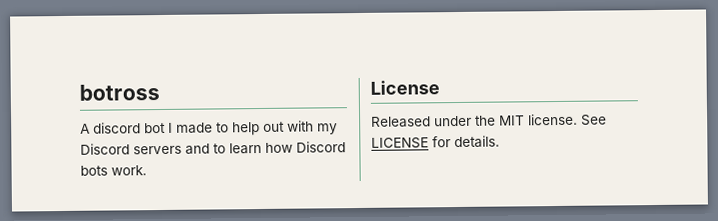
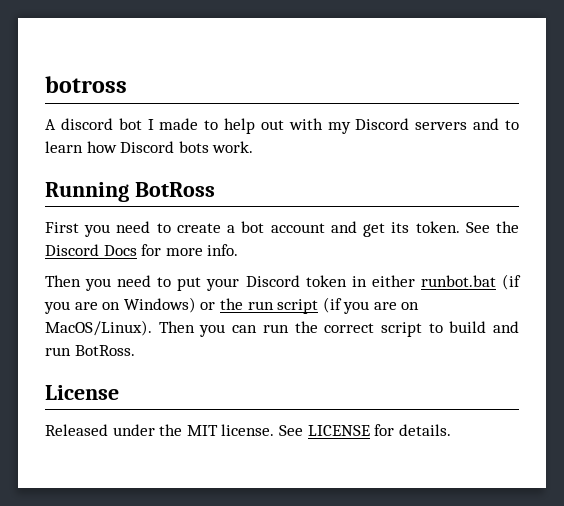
(147, 170) none -> [45,182,215,202] [45,221,519,237] [45,244,239,256] [45,274,521,291] [44,297,420,314] [45,320,519,337] [45,345,135,356] // Running BotRoss // First you need to create a bot account and get its token. See the Discord Docs for more info. // Then you need to put your Discord token in either runbot.bat (if you are on Windows) or the run script (if you are on MacOS/Linux). Then you can run the correct script to build and run BotRoss.

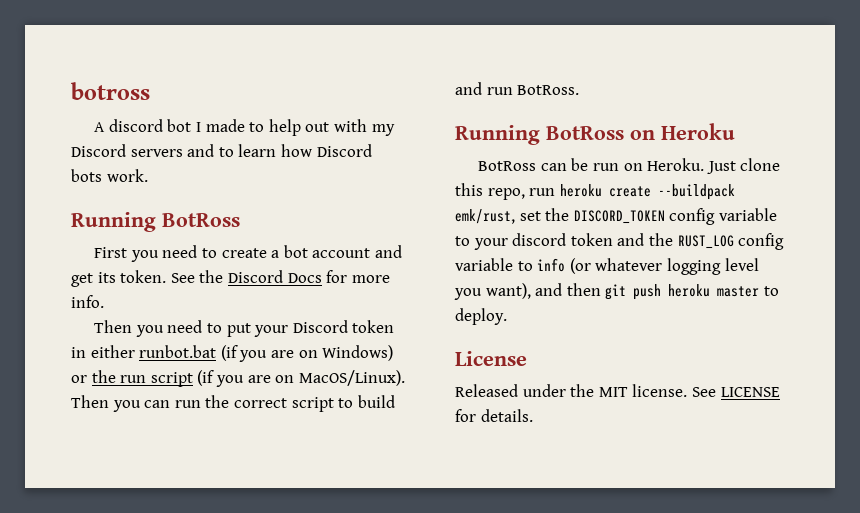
(135, 350) none -> [455,123,735,145] [478,158,781,174] [455,183,735,200] [455,208,777,225] [455,233,785,250] [455,258,759,275] [454,283,779,300] [455,308,507,325] // Running BotRoss on Heroku // BotRoss can be run on Heroku. Just clone this repo, run heroku create --buildpack emk/rust, set the DISCORD_TOKEN config variable to your discord token and the RUST_LOG config variable to info (or whatever logging level you want), and then git push heroku master to deploy.

